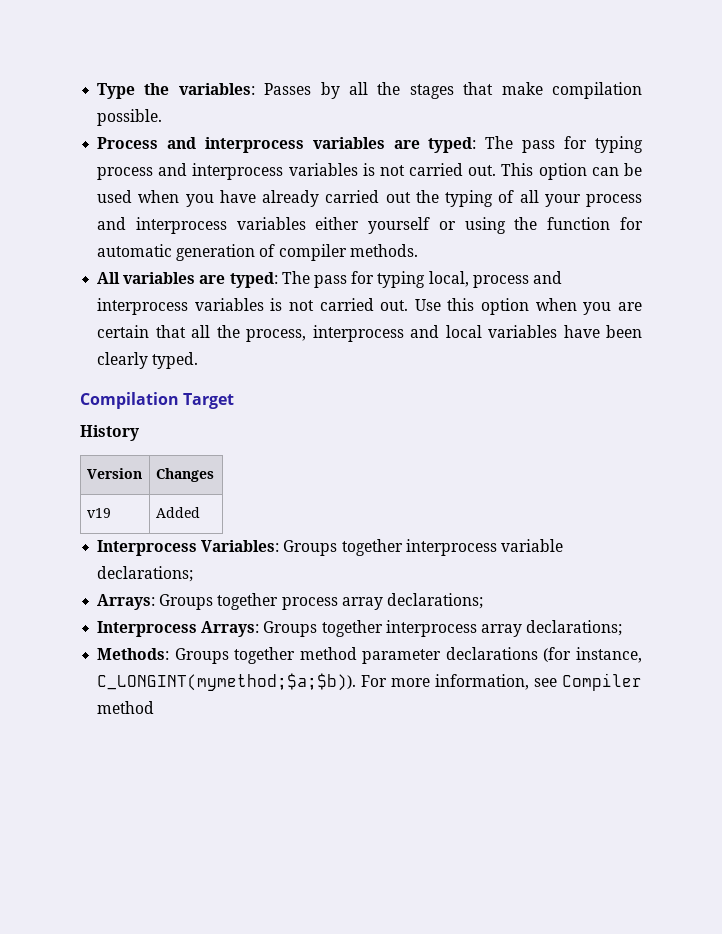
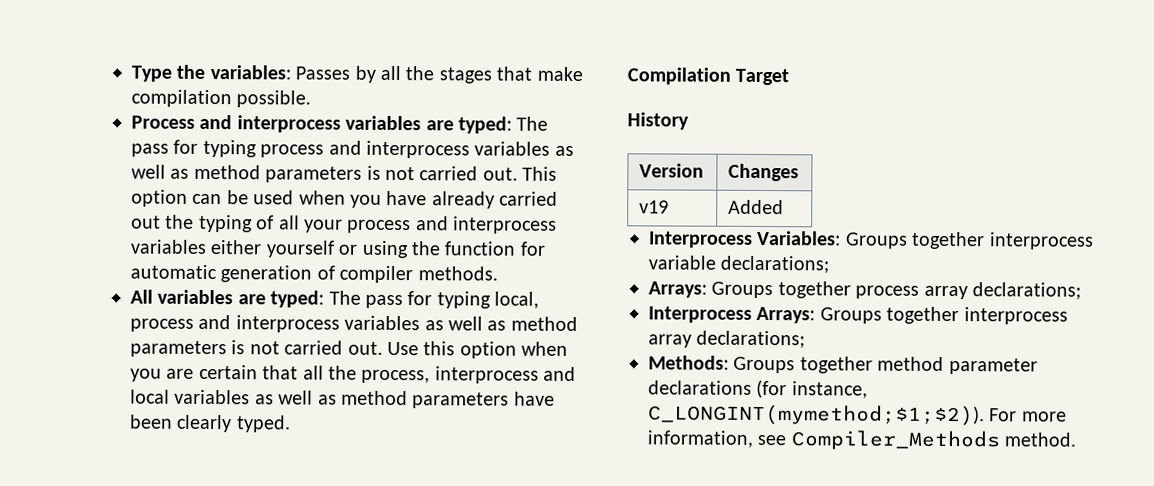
(358, 169) none -> [554,145,574,156] [131,164,363,183] as well as method parameters
(264, 304) none -> [424,316,578,332] [130,340,227,358] as well as method parameters
(558, 331) none -> [254,390,510,409] as well as method parameters
[97,673,357,691] C_LONGINT(mymethod;$a;$b)). -> [648,404,985,427] C_LONGINT(mymethod;$1;$2)).
[562,673,642,691] [97,701,155,714] Compiler method -> [790,430,1077,451] Compiler_Methods method.

